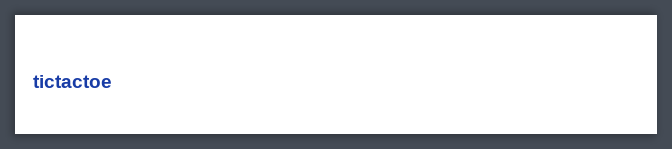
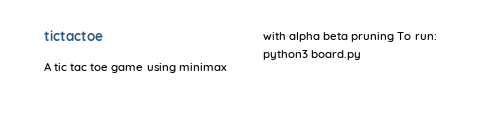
(112, 81) none -> [44,62,227,73] [263,32,437,42] [263,50,362,60] // A tic tac toe game using minimax with alpha beta pruning To run: python3 board.py

